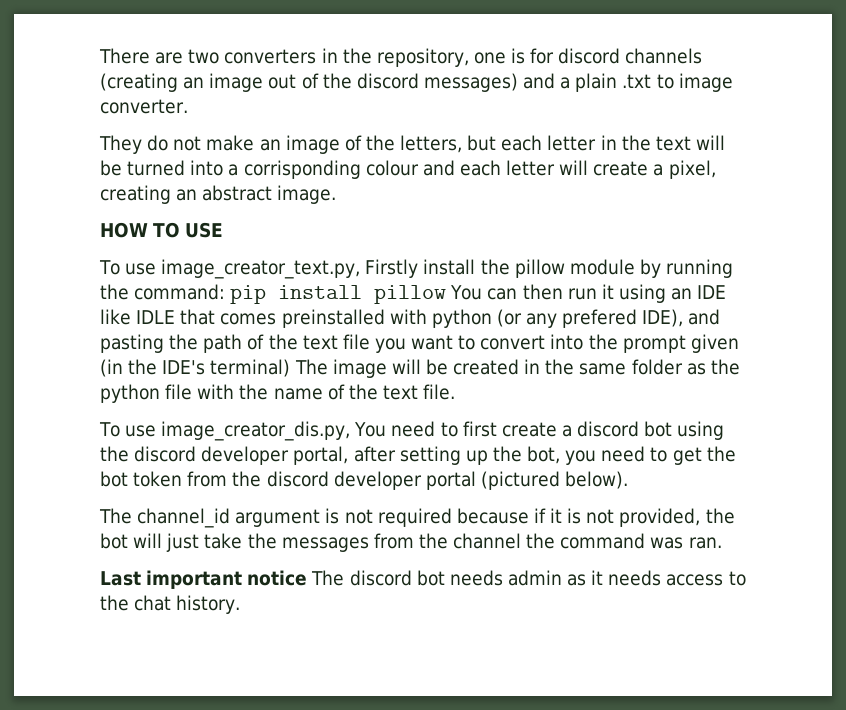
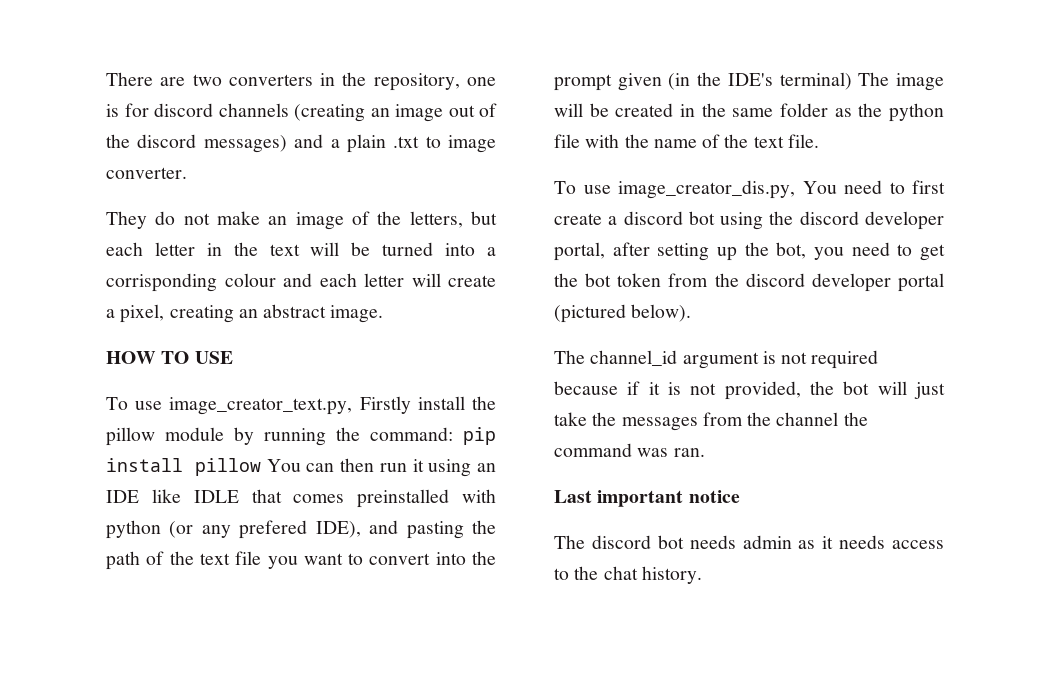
(308, 578) none -> (740, 496) //

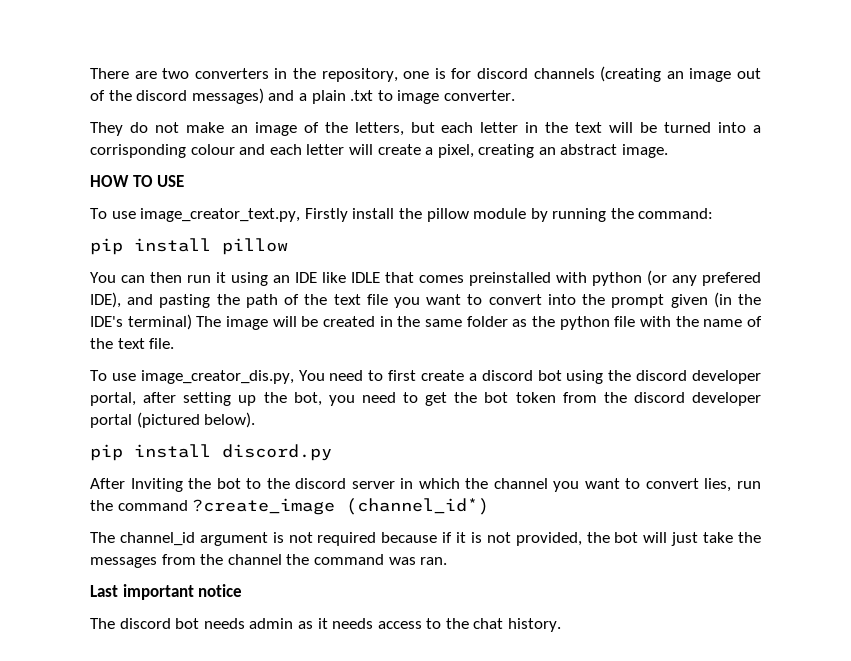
(453, 434) none -> (714, 213) //
(261, 467) none -> (288, 246) //
(692, 313) none -> [90,444,332,461] [90,478,761,492] [90,498,490,515] // pip install discord.py // After Inviting the bot to the discord server in which the channel you want to convert lies, run the command ?create_image (channel_id*)

